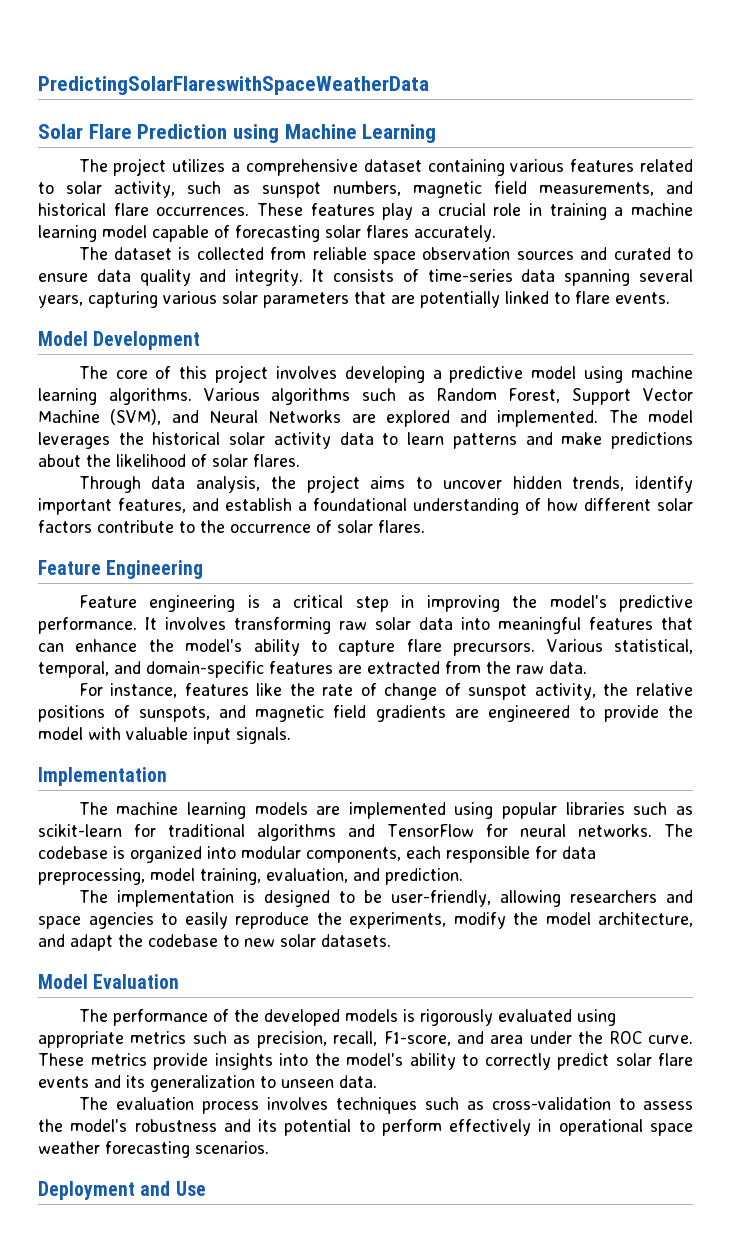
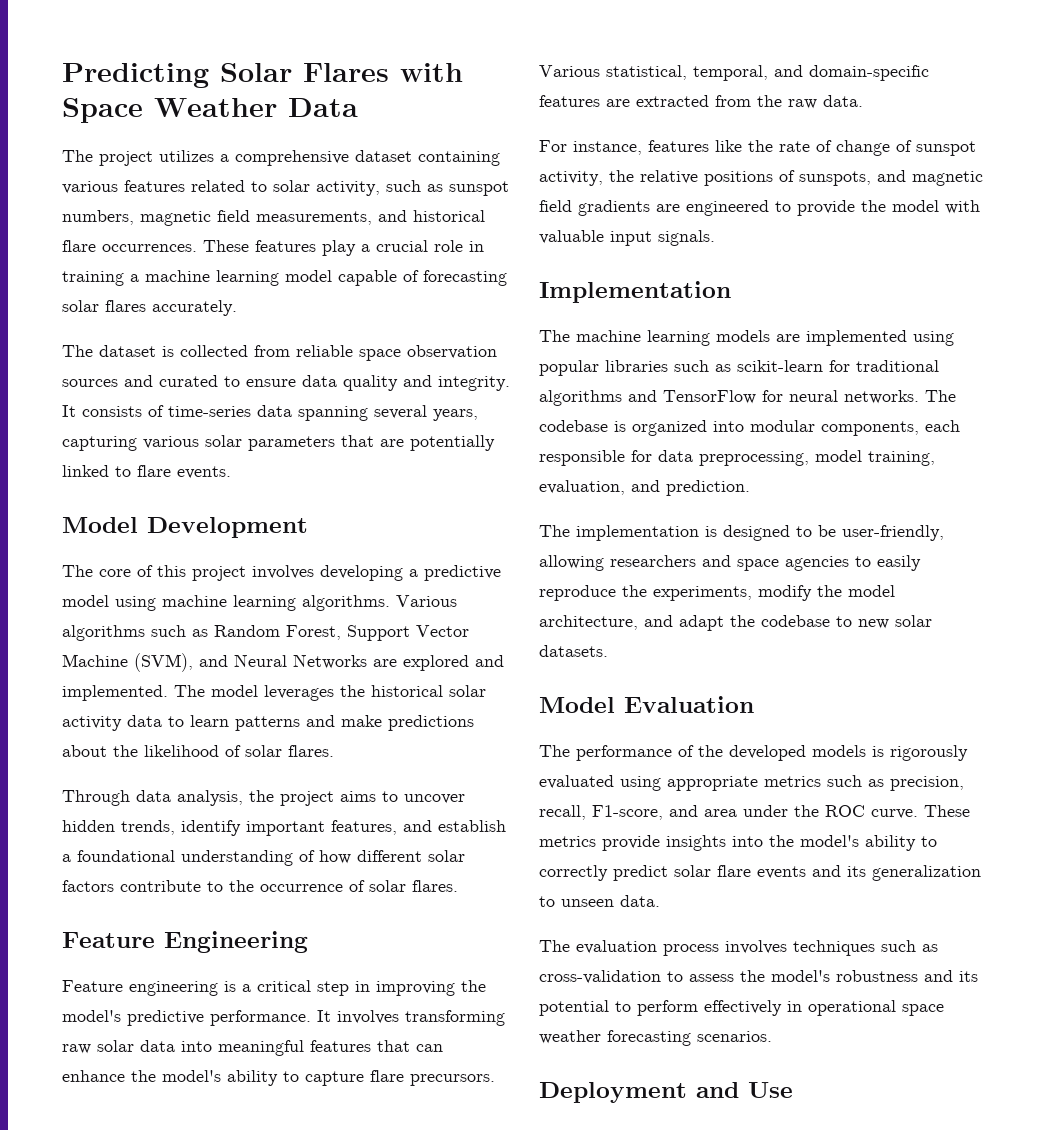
[38,76,429,95] [38,124,437,143] PredictingSolarFlareswithSpaceWeatherData // Solar Flare Prediction using Machine Learning -> [62,63,463,88] [62,98,358,123] Predicting Solar Flares with Space Weather Data

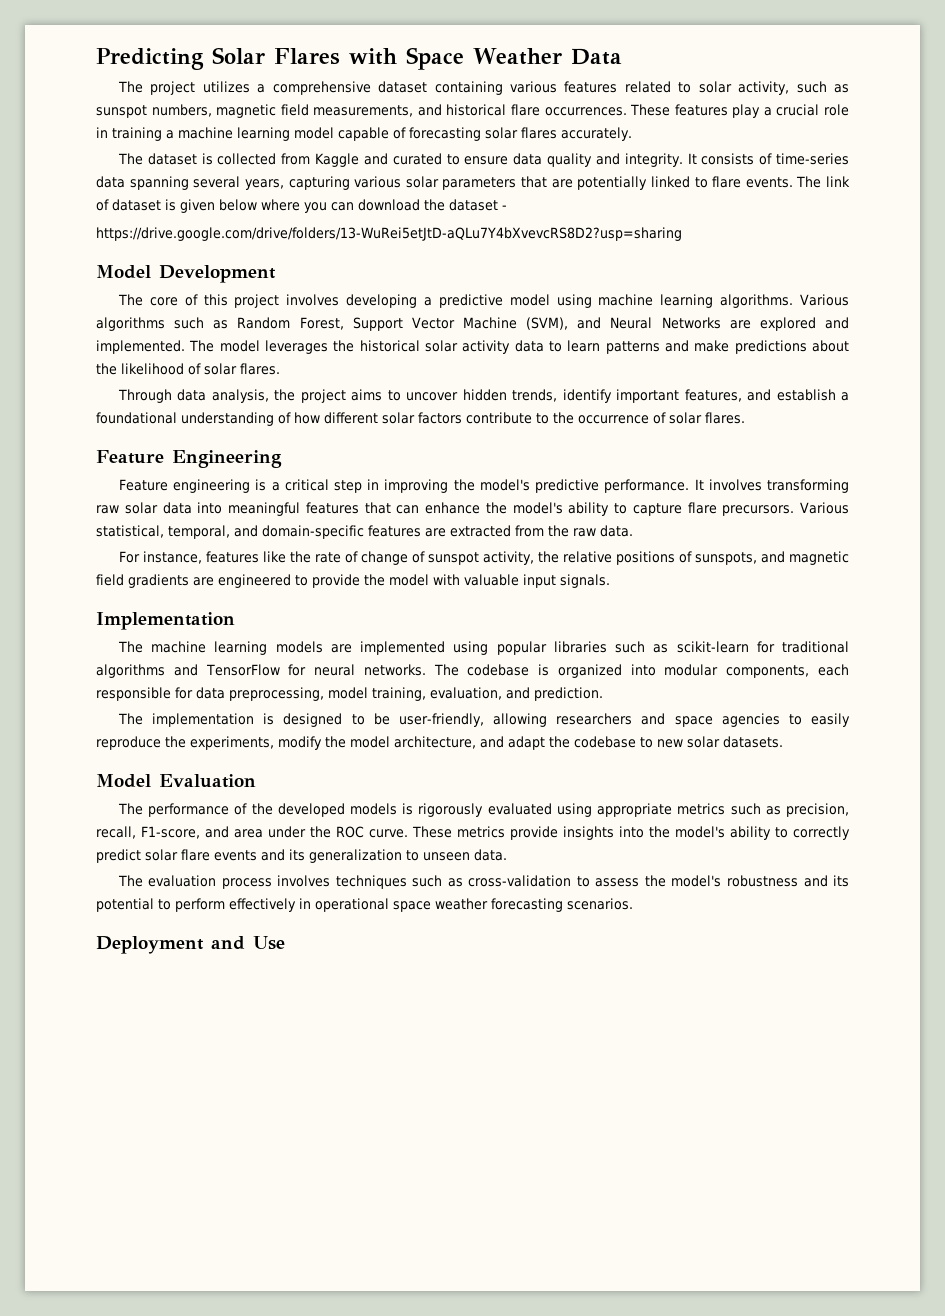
[296,345,497,361] [62,379,118,387] reliable space observation sources -> [315,153,360,167] Kaggle
(231, 472) none -> [796,176,850,188] [96,199,507,213] [96,227,682,241] The link of dataset is given below where you can download the dataset - // https://drive.google.com/drive/folders/13-WuRei5etJtD-aQLu7Y4bXvevcRS8D2?usp=sharing

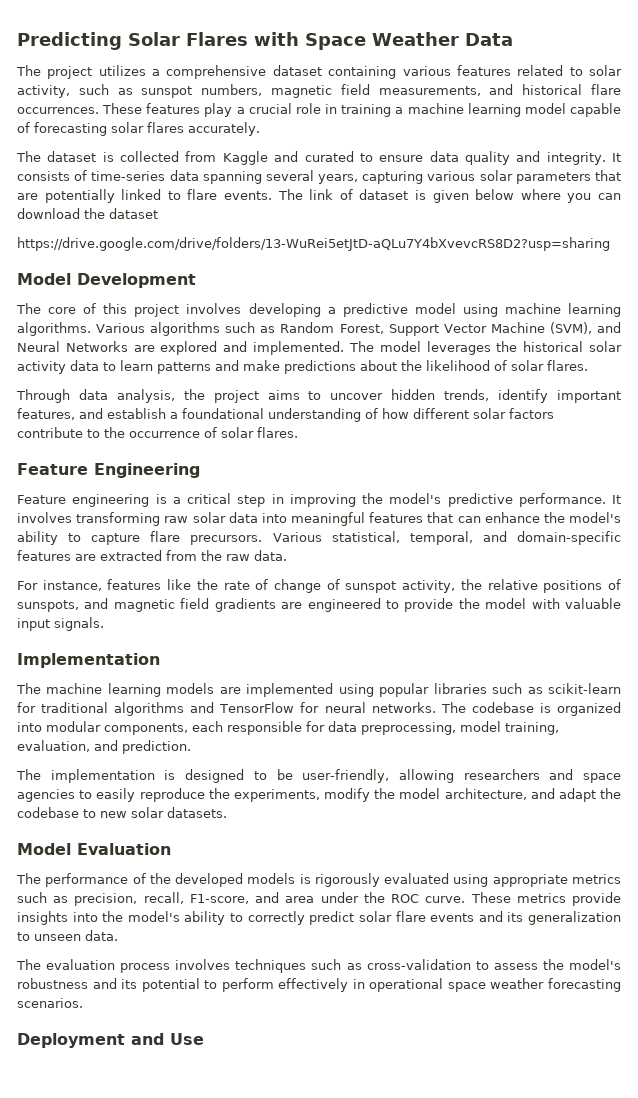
[502,205,507,210] - -> (158, 213) none

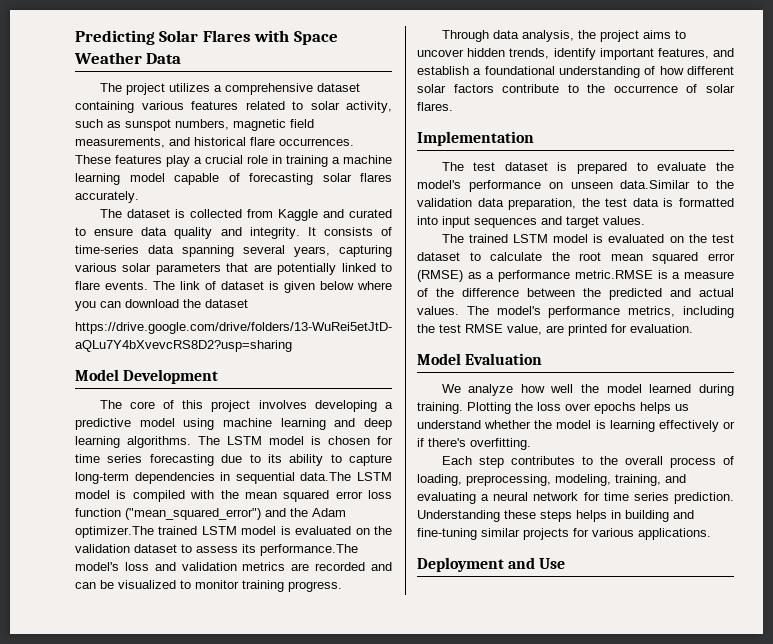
[17,322,621,336] [17,341,622,355] [17,360,588,374] algorithms. Various algorithms such as Random Forest, Support Vector Machine (SVM), and Neural Networks are explored and implemented. The model leverages the historical solar activity data to learn patterns and make predictions about the likelihood of solar flares. -> [334,418,392,430] [75,436,393,448] [75,454,392,466] [75,472,392,484] [75,490,392,502] [75,508,346,520] [75,526,392,538] [75,544,358,556] [75,562,392,571] [75,580,342,592] and deep learning algorithms. The LSTM model is chosen for time series forecasting due to its ability to capture long-term dependencies in sequential data.The LSTM model is compiled with the mean squared error loss function ("mean_squared_error") and the Adam optimizer.The trained LSTM model is evaluated on the validation dataset to assess its performance.The model's loss and validation metrics are recorded and can be visualized to monitor training progress.
[17,463,200,478] [17,493,621,507] [17,512,621,526] [17,531,621,545] [17,550,287,561] [17,579,621,593] [17,598,621,612] [17,617,104,631] [17,653,160,668] [16,683,621,697] [17,702,621,716] [17,721,559,735] [17,740,191,754] [16,769,621,783] [17,788,621,802] [17,807,227,818] [17,843,171,855] [16,873,621,887] [17,892,621,906] [17,911,622,925] [17,930,118,941] [16,959,621,973] [17,978,621,992] [17,998,83,1008] Feature Engineering // Feature engineering is a critical step in improving the model's predictive performance. It involves transforming raw solar data into meaningful features that can enhance the model's ability to capture flare precursors. Various statistical, temporal, and domain-specific features are extracted from the raw data. // For instance, features like the rate of change of sunspot activity, the relative positions of sunspots, and magnetic field gradients are engineered to provide the model with valuable input signals. // Implementation // The machine learning models are implemented using popular libraries such as scikit-learn for traditional algorithms and TensorFlow for neural networks. The codebase is organized into modular components, each responsible for data preprocessing, model training, evaluation, and prediction. // The implementation is designed to be user-friendly, allowing researchers and space agencies to easily reproduce the experiments, modify the model architecture, and adapt the codebase to new solar datasets. // Model Evaluation // The performance of the developed models is rigorously evaluated using appropriate metrics such as precision, recall, F1-score, and area under the ROC curve. These metrics provide insights into the model's ability to correctly predict solar flare events and its generalization to unseen data. // The evaluation process involves techniques such as cross-validation to assess the model's robustness and its potential to perform effectively in operational space weather forecasting scenarios. -> [417,131,534,146] [441,162,734,174] [417,180,734,192] [417,198,734,210] [417,216,645,228] [441,234,734,243] [417,252,735,264] [417,270,734,282] [417,288,734,300] [417,306,734,318] [417,324,693,336] [417,353,543,365] [441,384,734,396] [417,402,689,414] [417,420,735,432] [417,438,531,450] [441,456,734,468] [417,474,686,486] [417,492,734,504] [417,510,694,522] [417,528,711,540] Implementation // The test dataset is prepared to evaluate the model's performance on unseen data.Similar to the validation data preparation, the test data is formatted into input sequences and target values. // The trained LSTM model is evaluated on the test dataset to calculate the root mean squared error (RMSE) as a performance metric.RMSE is a measure of the difference between the predicted and actual values. The model's performance metrics, including the test RMSE value, are printed for evaluation. // Model Evaluation // We analyze how well the model learned during training. Plotting the loss over epochs helps us understand whether the model is learning effectively or if there's overfitting. // Each step contributes to the overall process of loading, preprocessing, modeling, training, and evaluating a neural network for time series prediction. Understanding these steps helps in building and fine-tuning similar projects for various applications.

